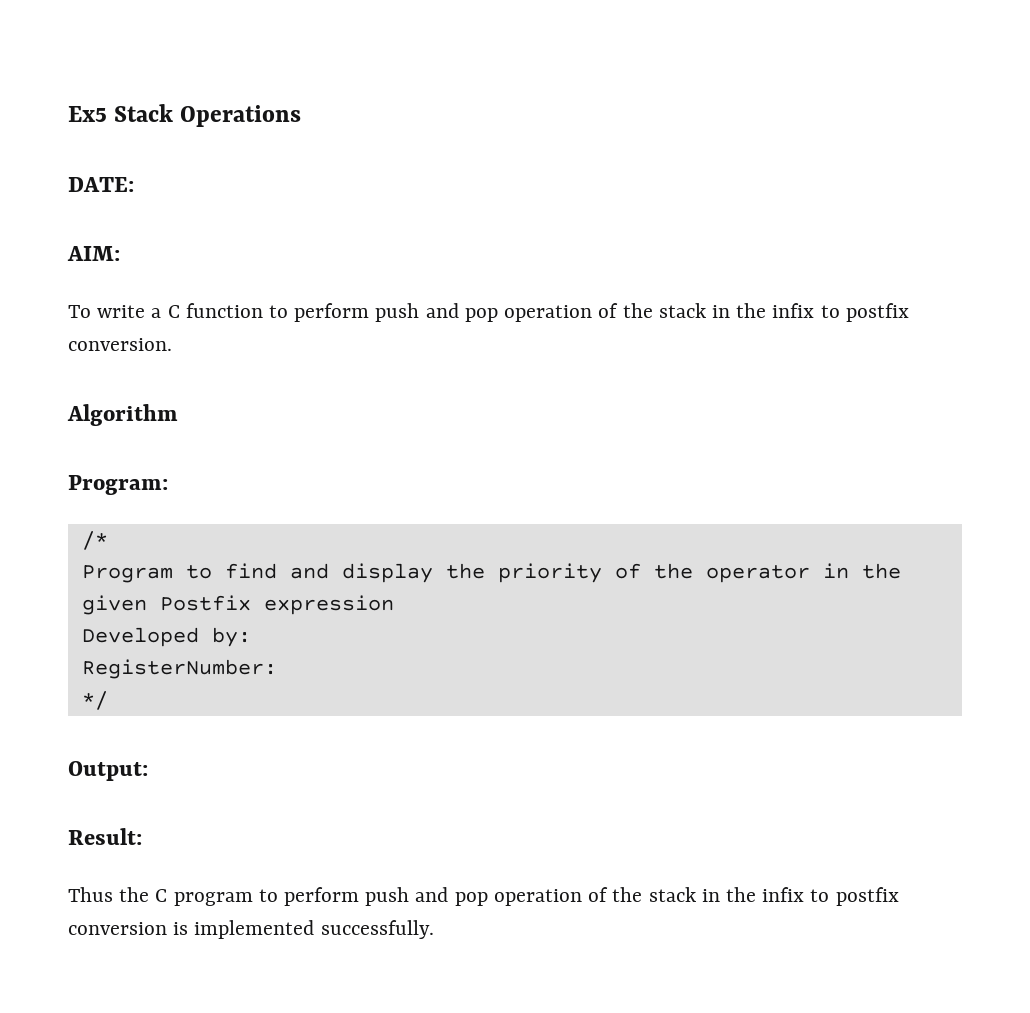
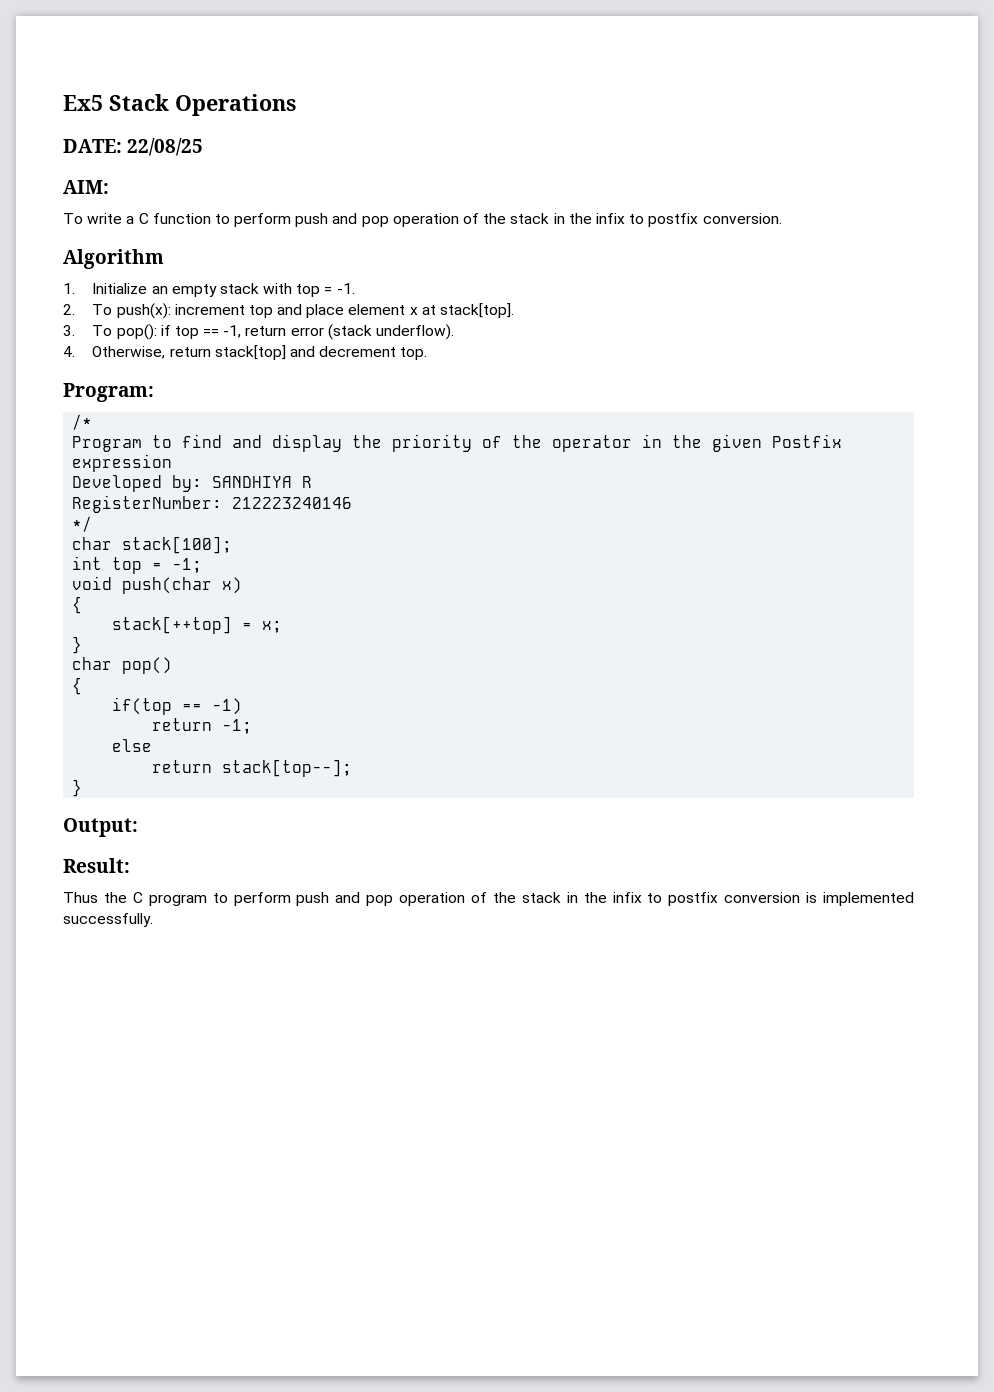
(134, 184) none -> [127,138,204,156] 22/08/25
(178, 415) none -> [63,283,355,297] [63,303,514,319] [63,324,454,340] [63,345,428,360] // 1. Initialize an empty stack with top = -1. // 2. To push(x): increment top and place element x at stack[top]. // 3. To pop(): if top == -1, return error (stack underflow). // 4. Otherwise, return stack[top] and decrement top.
(251, 637) none -> [212,476,313,488] SANDHIYA R
(277, 669) none -> [232,497,353,509] 212223240146
(108, 700) none -> [72,536,233,554] [72,556,203,574] [72,576,243,594] [72,596,83,614] [112,616,283,634] [72,636,83,654] [72,657,173,674] [72,677,83,695] [112,697,243,715] [152,718,253,734] [112,739,153,752] [152,759,353,777] [72,779,83,797] // char stack[100]; // int top = -1; // void push(char x) // { // stack[++top] = x; // } // char pop() // { // if(top == -1) // return -1; // else // return stack[top--]; // }

